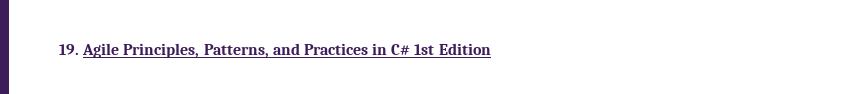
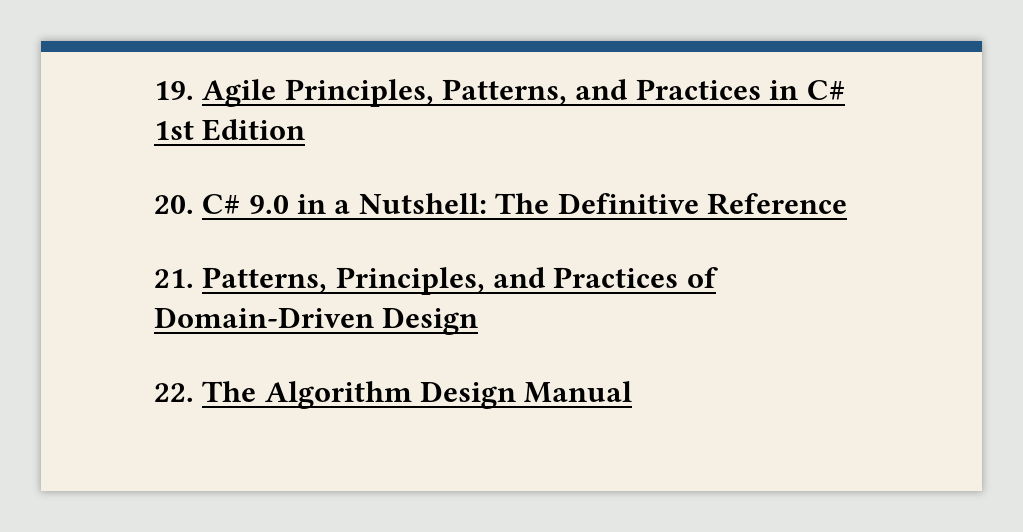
(491, 49) none -> [154,193,847,215] [154,267,718,295] [154,307,479,335] [154,381,633,409] // 20. C# 9.0 in a Nutshell: The Definitive Reference // 21. Patterns, Principles, and Practices of Domain-Driven Design // 22. The Algorithm Design Manual

